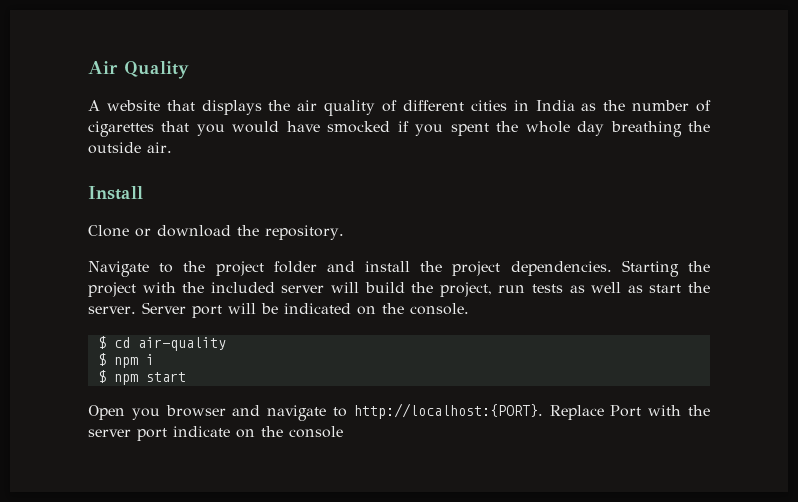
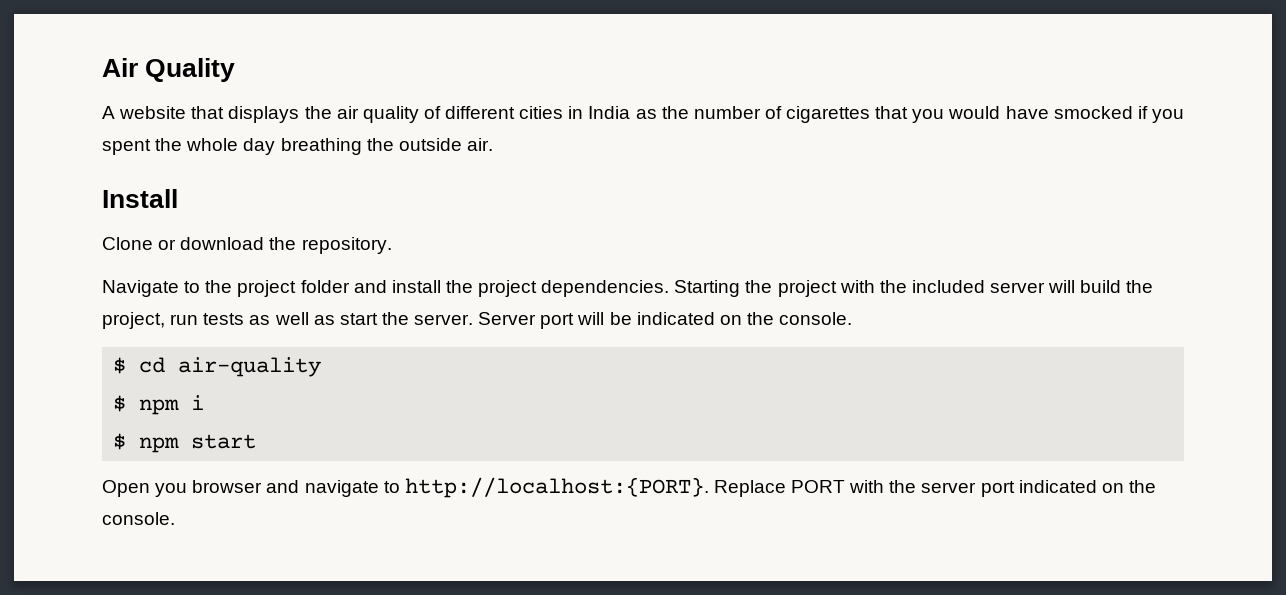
[610,405,642,417] Port -> [791,480,846,493] PORT
[173,426,343,438] indicate on the console -> [1018,480,1156,493] [102,512,175,525] indicated on the console.

